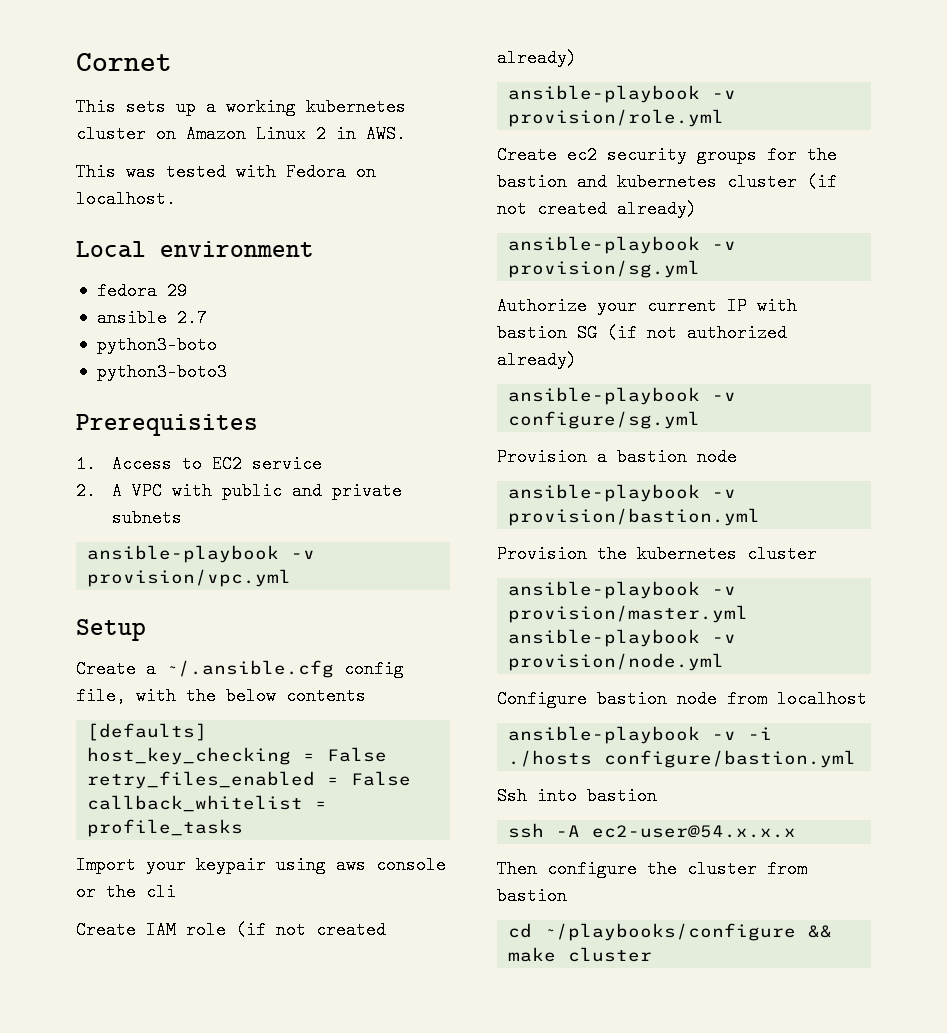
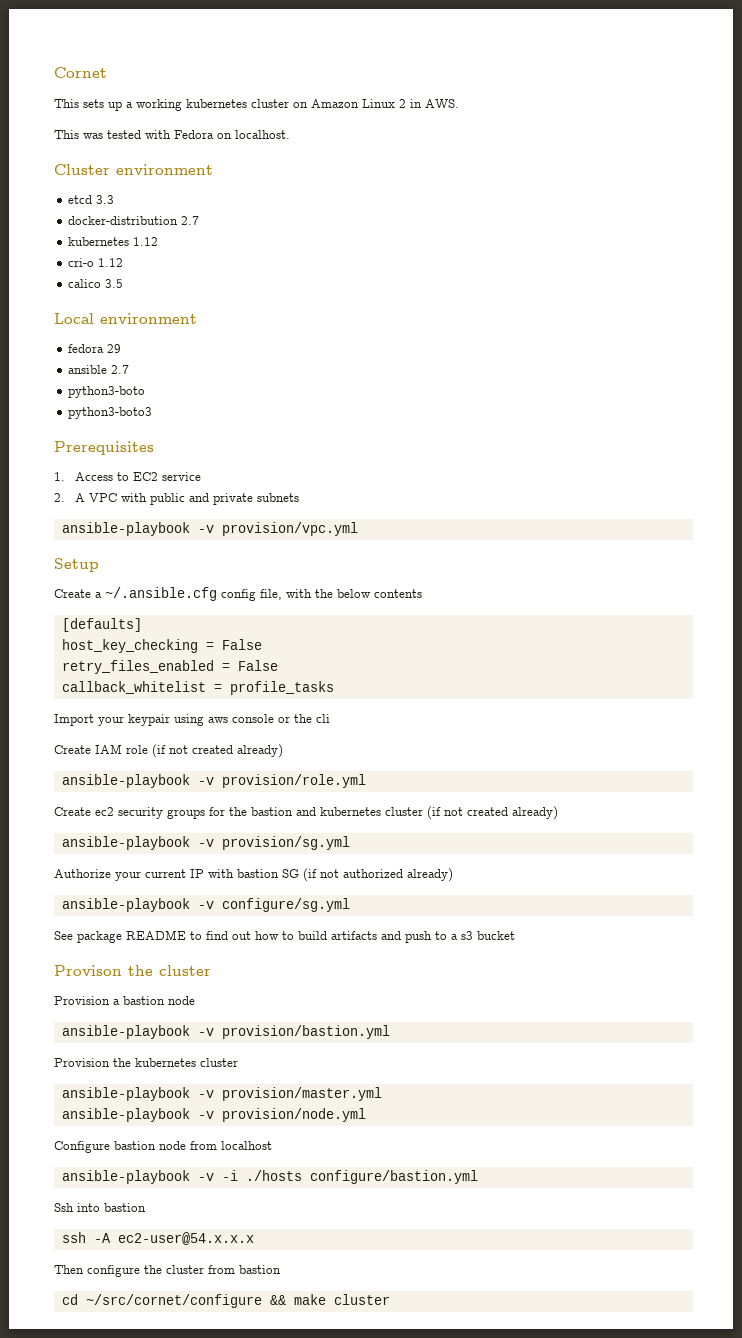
(176, 199) none -> [54,164,213,175] [68,195,115,204] [68,216,200,225] [68,237,159,246] [68,258,124,267] [68,279,124,288] // Cluster environment // etcd 3.3 // docker-distribution 2.7 // kubernetes 1.12 // cri-o 1.12 // calico 3.5
(701, 420) none -> [54,930,515,943] [54,965,211,976] // See package README to find out how to build artifacts and push to a s3 bucket // Provison the cluster
[544,923,797,941] ~/playbooks/configure -> [85,1294,262,1308] ~/src/cornet/configure

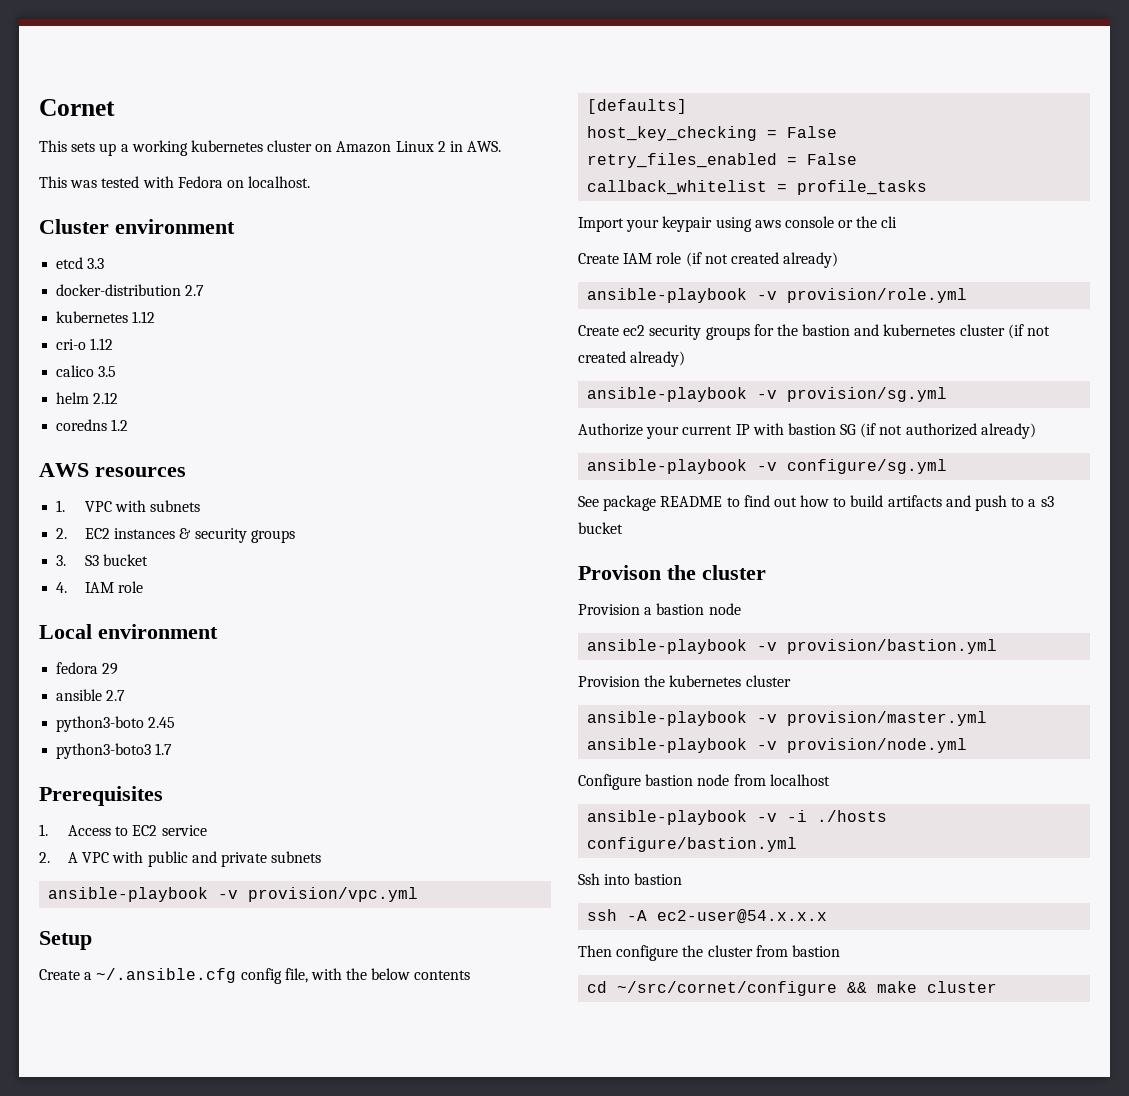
(124, 283) none -> [56,392,119,404] [56,419,129,431] [39,463,186,477] [56,500,201,512] [56,528,295,543] [56,554,149,566] [56,581,144,593] // helm 2.12 // coredns 1.2 // AWS resources // 1. VPC with subnets // 2. EC2 instances & security groups // 3. S3 bucket // 4. IAM role
(146, 392) none -> [148,717,176,728] 2.45
(153, 413) none -> [155,743,173,755] 1.7

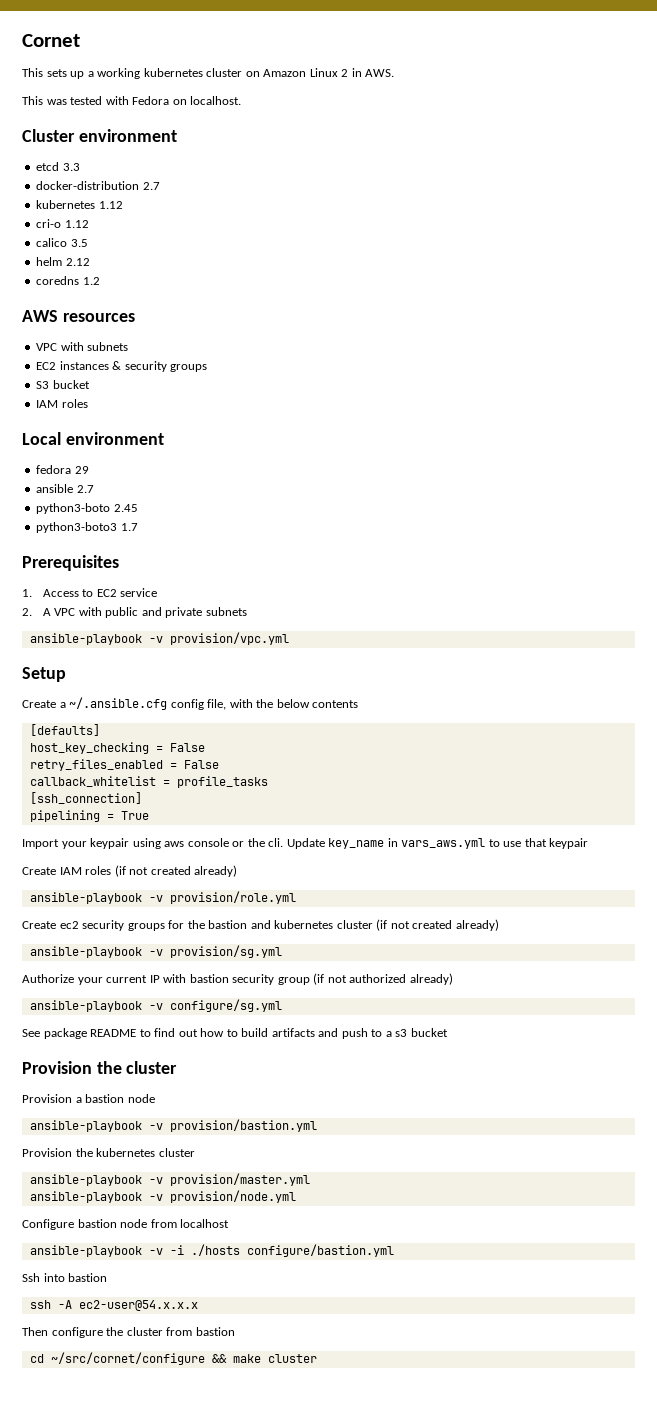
[56,500,66,512] 1. -> (135, 317) none
[56,528,68,539] 2. -> (129, 346) none
[56,555,67,566] 3. -> (208, 368) none
[56,581,144,593] 4. IAM role -> [36,399,88,408] IAM roles
(928, 187) none -> [29,792,142,804] [29,810,149,822] // [ssh_connection] // pipelining = True
[881,216,898,228] cli -> [268,838,589,849] cli. Update key_name in vars_aws.yml to use that keypair
[656,252,682,264] role -> [85,866,112,875] roles
[840,424,857,435] SG -> [232,974,310,985] security group
[578,565,661,580] Provison -> [22,1061,92,1074] Provision

